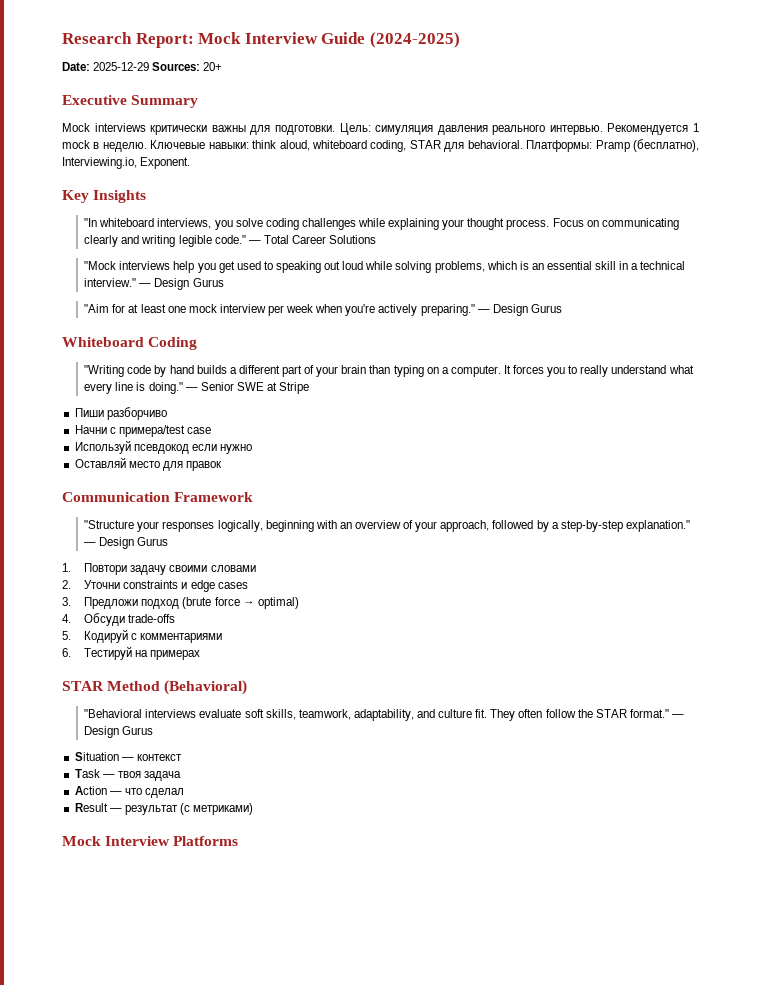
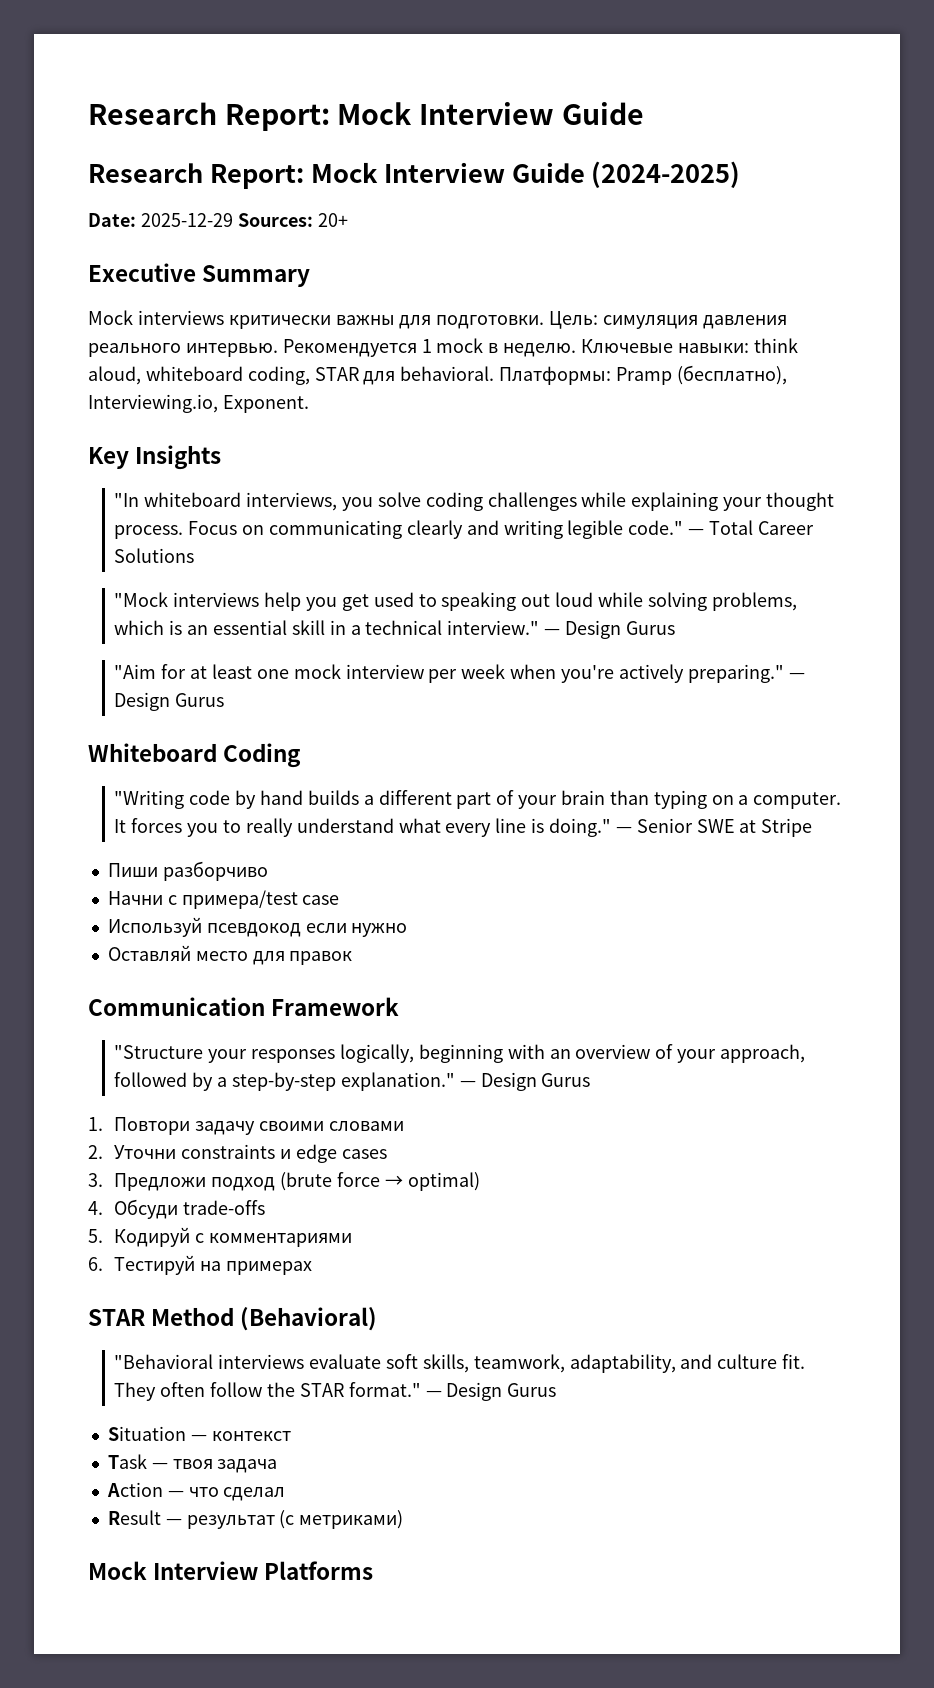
[62,32,366,48] Research Report: Mock Interview Guide -> [88,102,644,131] [88,162,585,189] Research Report: Mock Interview Guide // Research Report: Mock Interview Guide

